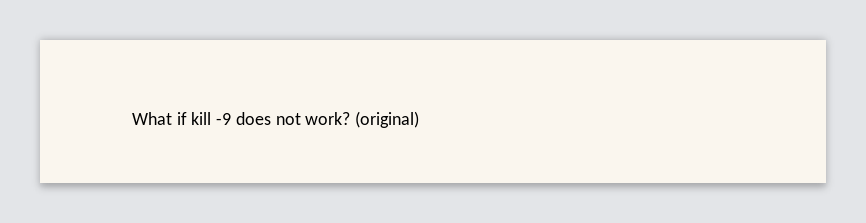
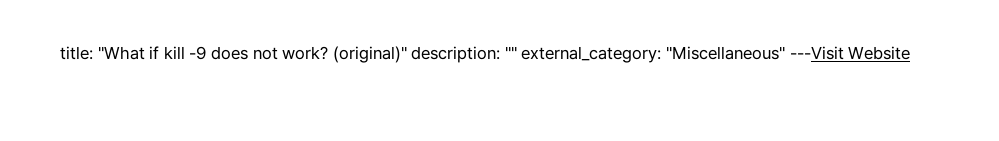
[132,112,172,125] What -> [60,46,145,60] title: "What
[355,111,420,128] (original) -> [332,46,911,63] (original)" description: "" external_category: "Miscellaneous" ---Visit Website

